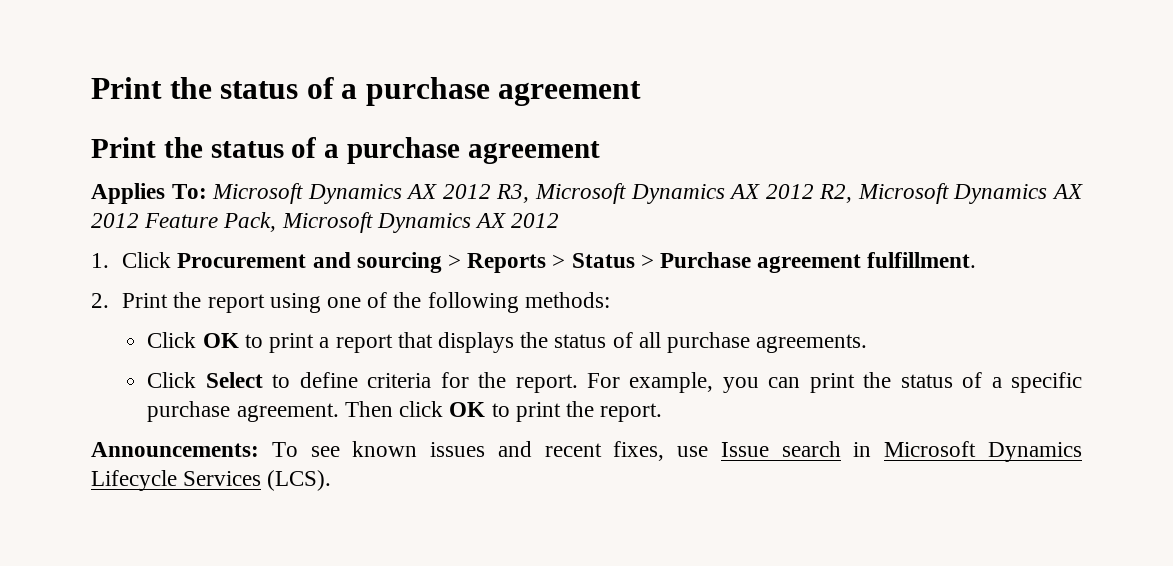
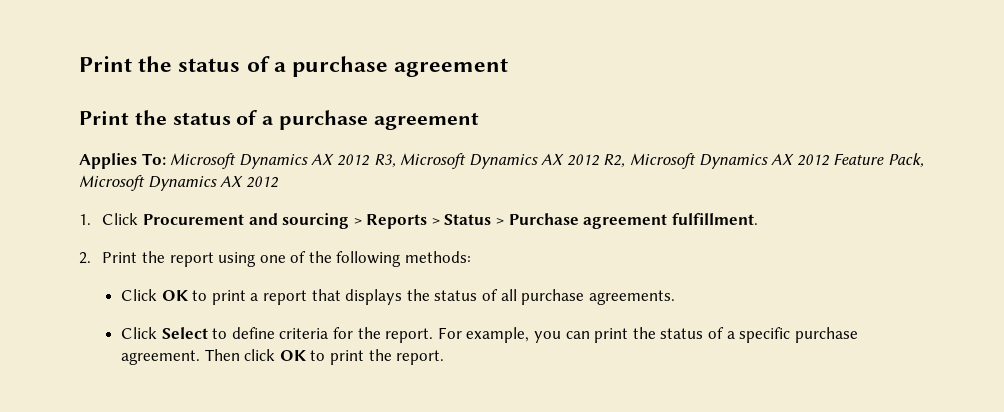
[91,441,1082,462] [91,470,332,491] // Announcements: To see known issues and recent fixes, use Issue search in Microsoft Dynamics Lifecycle Services (LCS). -> (445, 357) none

